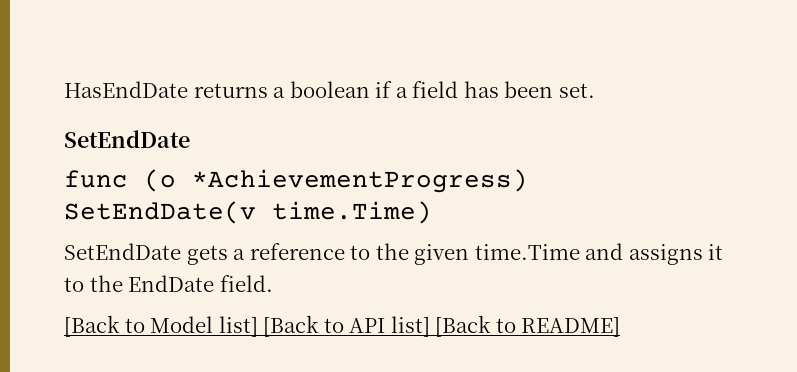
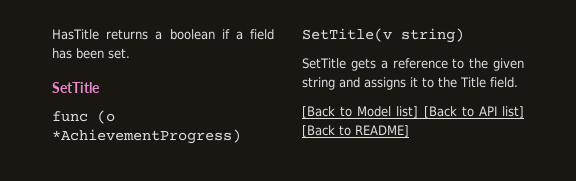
[64,81,188,98] HasEndDate -> [52,29,99,40] HasTitle
[64,130,190,148] SetEndDate -> [52,82,100,93] SetTitle
[64,201,432,224] [64,243,181,260] SetEndDate(v time.Time) // SetEndDate -> [302,28,464,43] [302,58,346,69] SetTitle(v string) // SetTitle
[474,244,580,260] time.Time -> [302,77,335,90] string
[128,275,215,292] EndDate -> [460,77,486,88] Title

